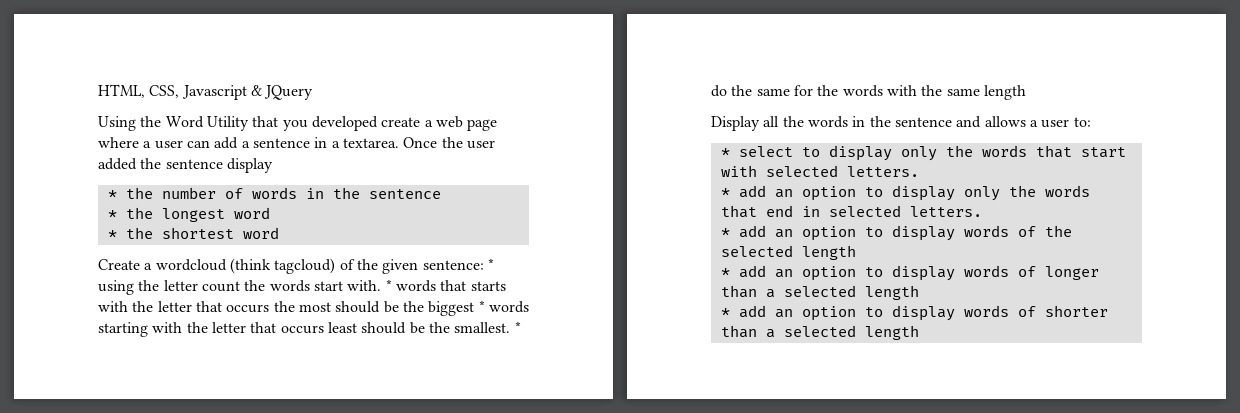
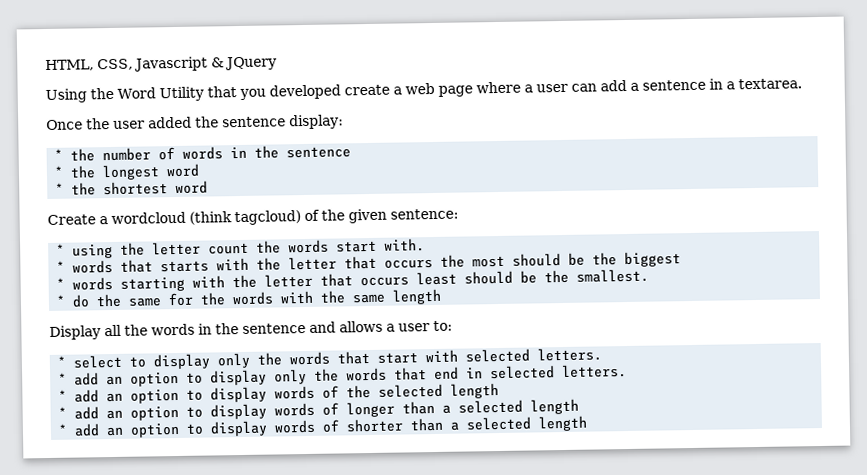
(399, 143) none -> (802, 84) //
[226,158,273,173] display -> [289,114,344,130] display:
(484, 265) none -> (459, 214) //
(382, 285) none -> (426, 245) //
(475, 308) none -> (682, 259) //
(511, 327) none -> (650, 275) //

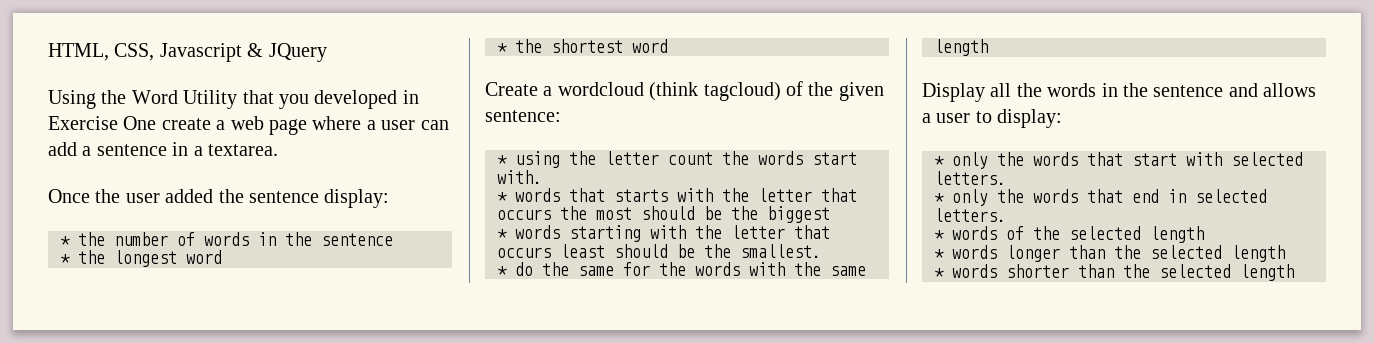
(341, 92) none -> [402,90,419,104] [48,116,157,130] in Exercise One
[433,320,453,332] [57,353,212,370] to: // * select to display -> [975,109,1063,128] [934,156,944,166] to display: // *
[74,369,268,387] add an option to display -> (944, 198) none
[74,386,268,404] add an option to display -> (944, 235) none
[74,402,340,421] add an option to display words of -> [952,245,997,259] words
[442,398,580,415] [58,419,341,438] a selected length // * add an option to display words of -> [1114,245,1285,262] [934,264,997,278] the selected length // * words
[450,421,461,431] a -> [1123,264,1150,278] the

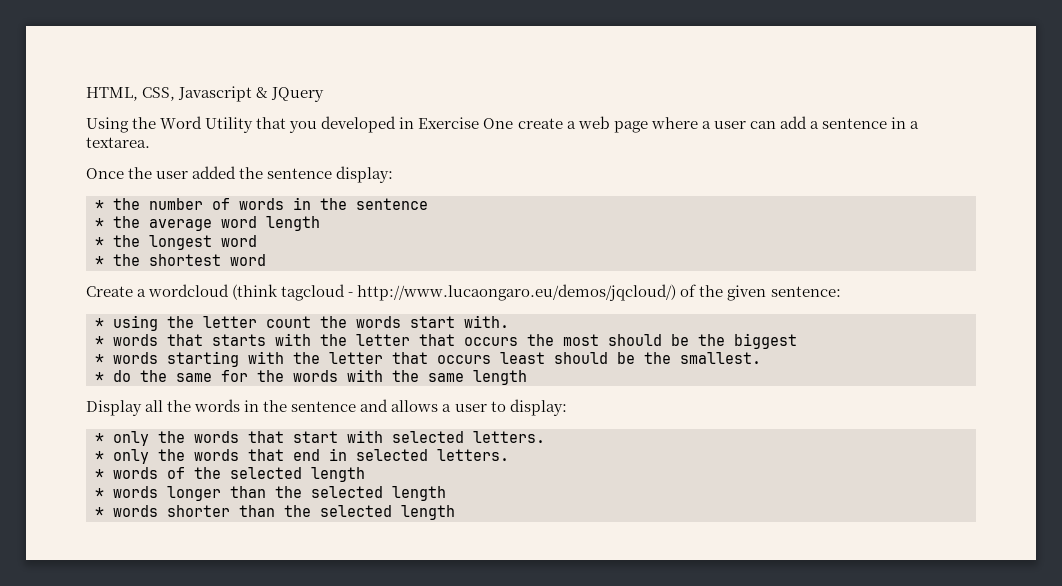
(393, 239) none -> [95,216,320,231] // * the average word length
[703,82,781,101] tagcloud) -> [281,284,677,301] tagcloud - http://www.lucaongaro.eu/demos/jqcloud/)

